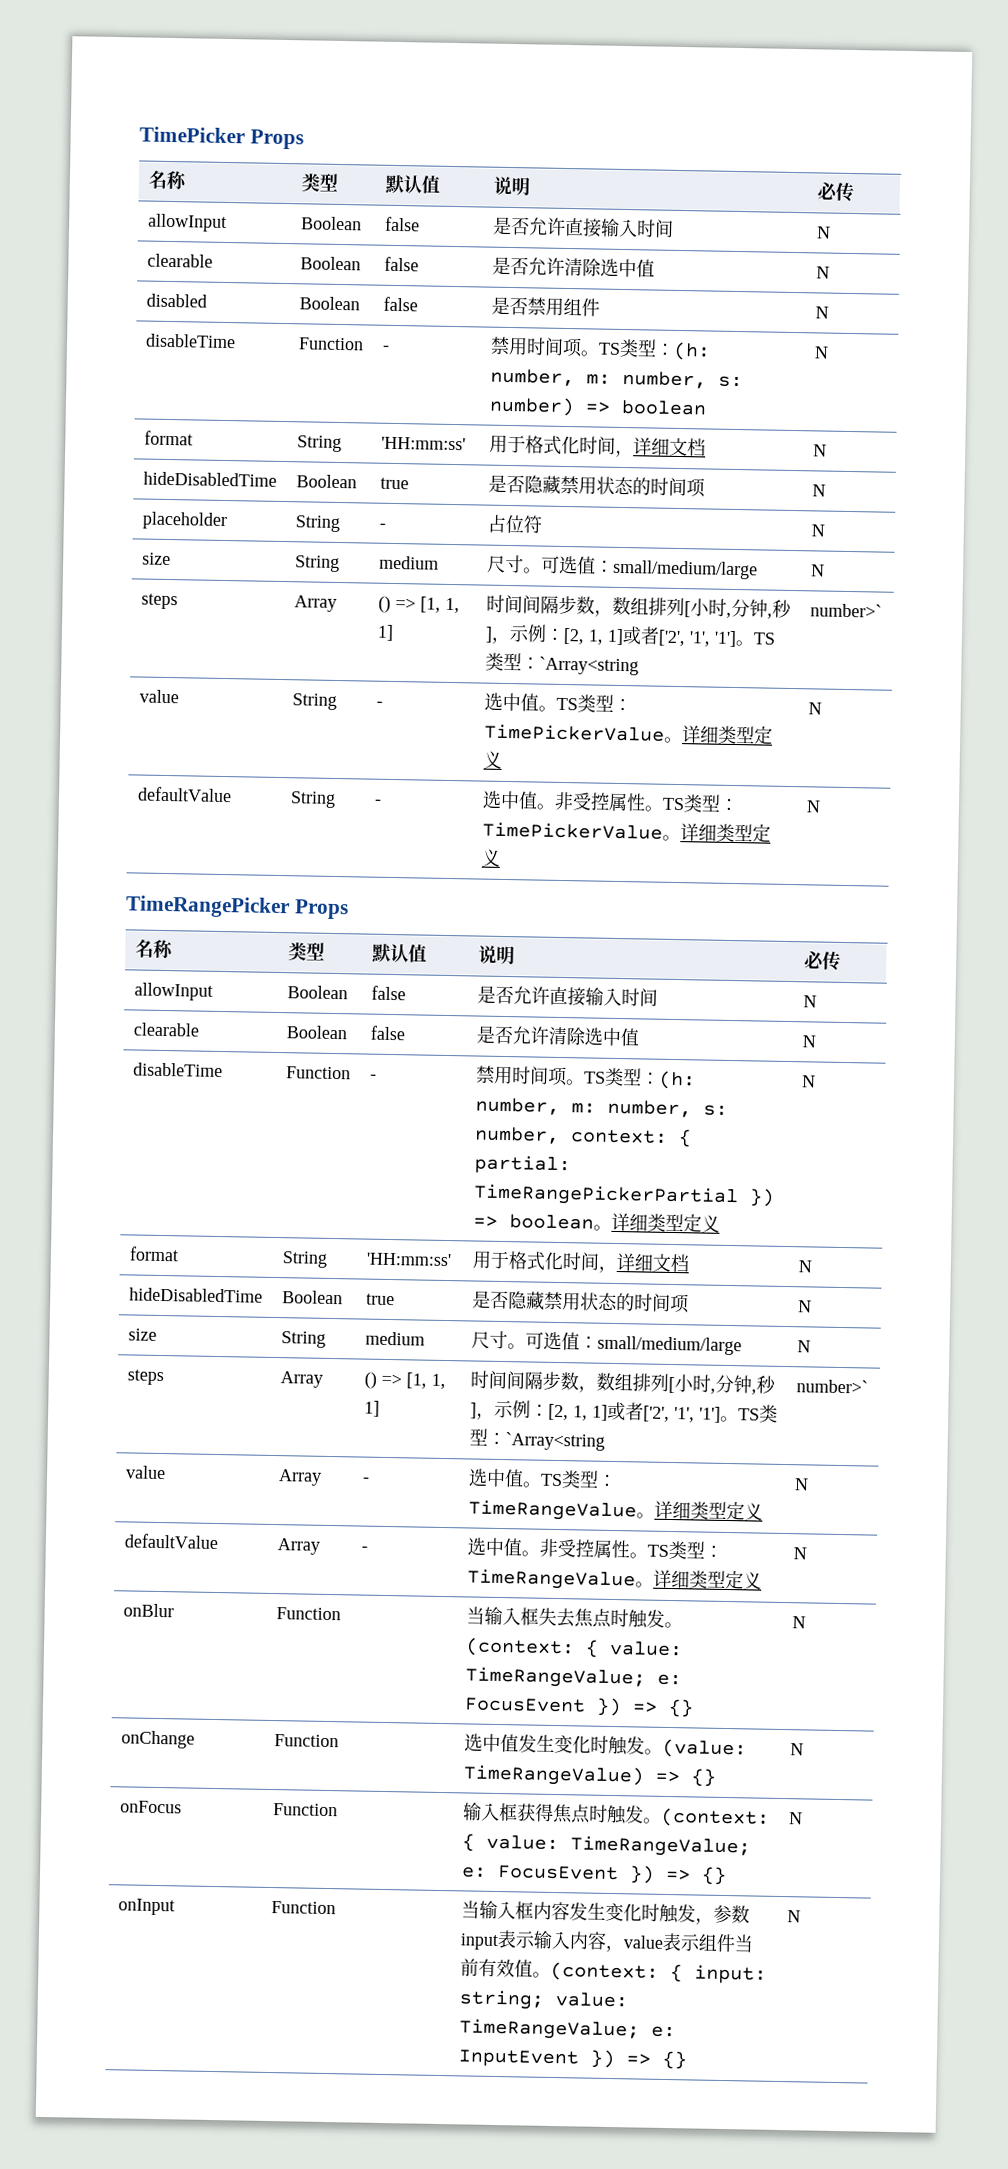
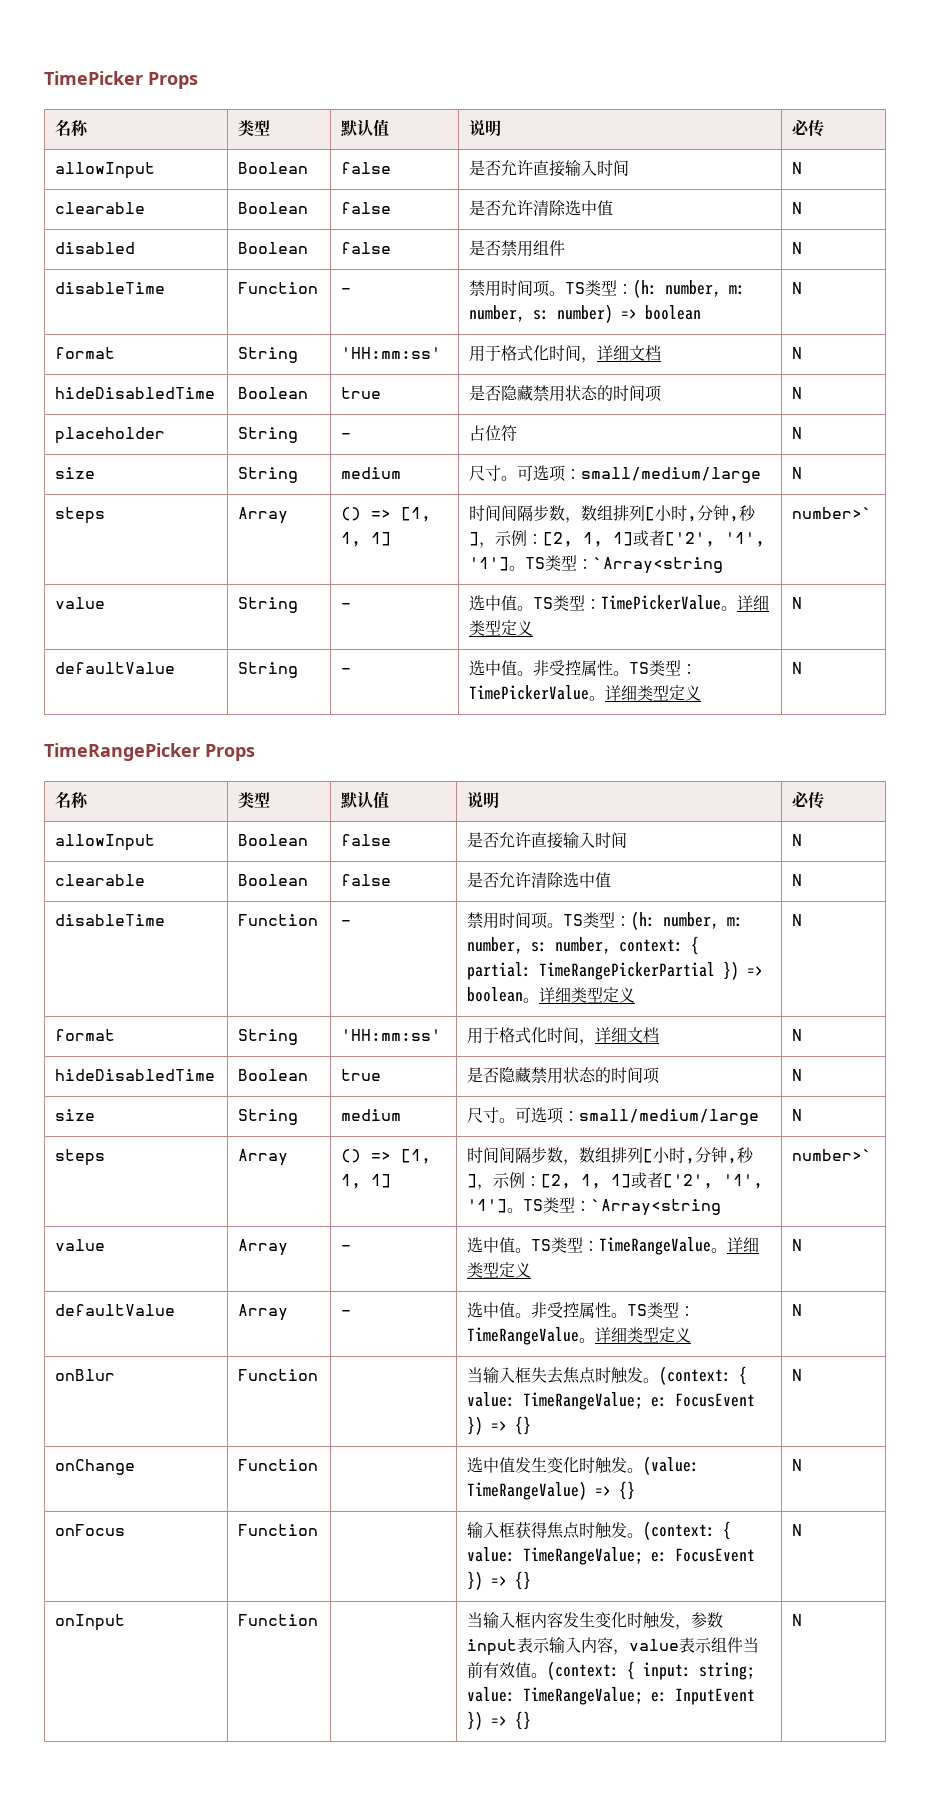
[576,556,596,575] 值 -> [549,465,567,482] 项
[560,1332,580,1351] 值 -> [547,1107,565,1124] 项

